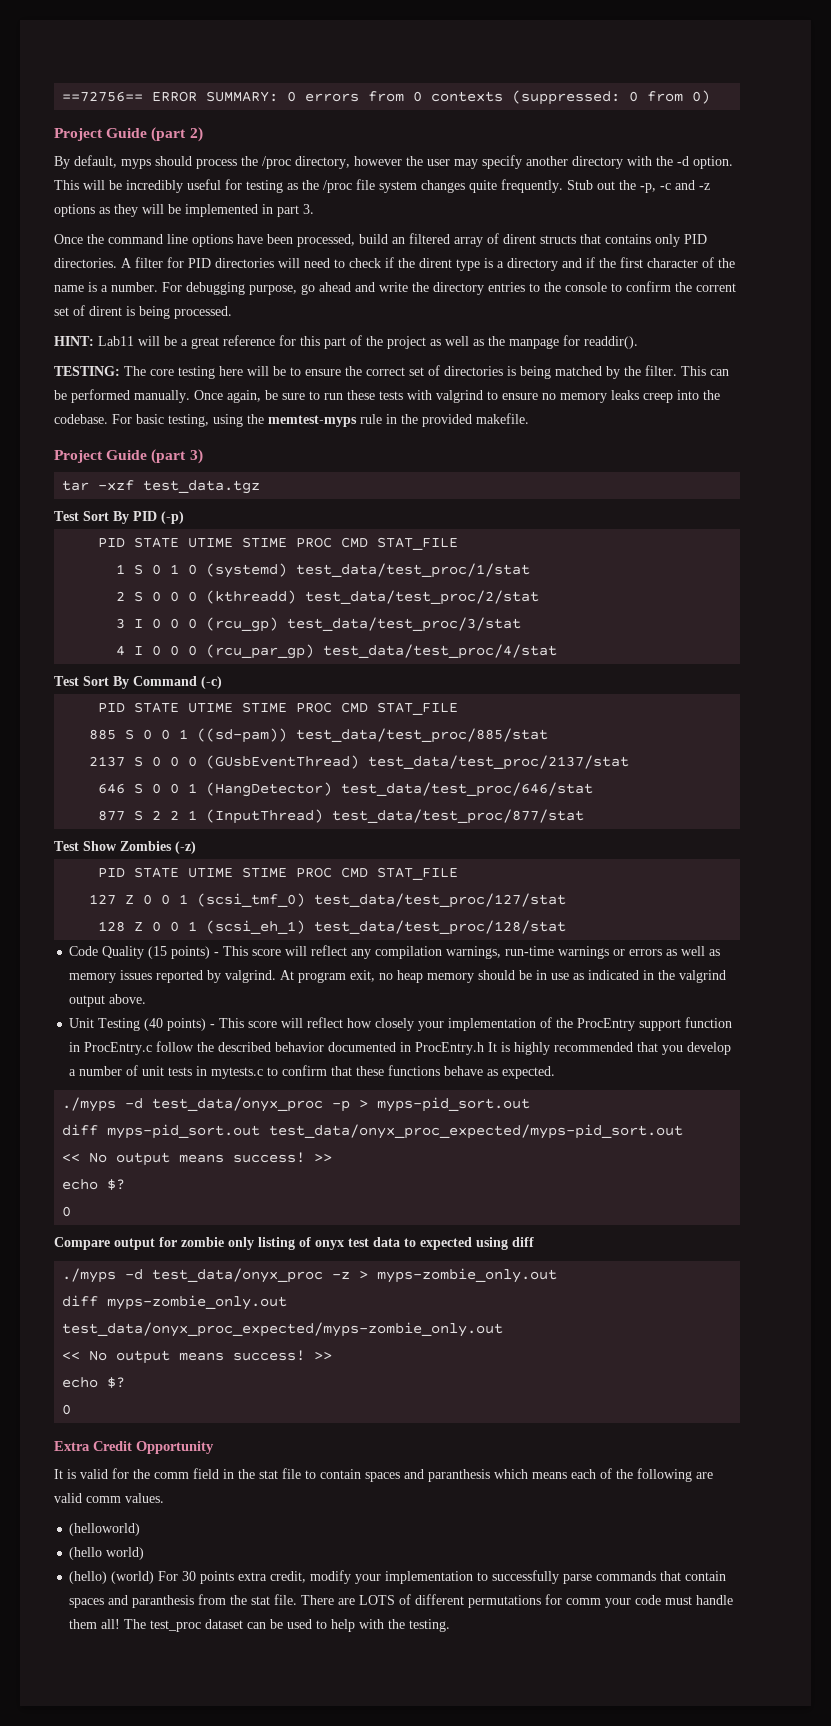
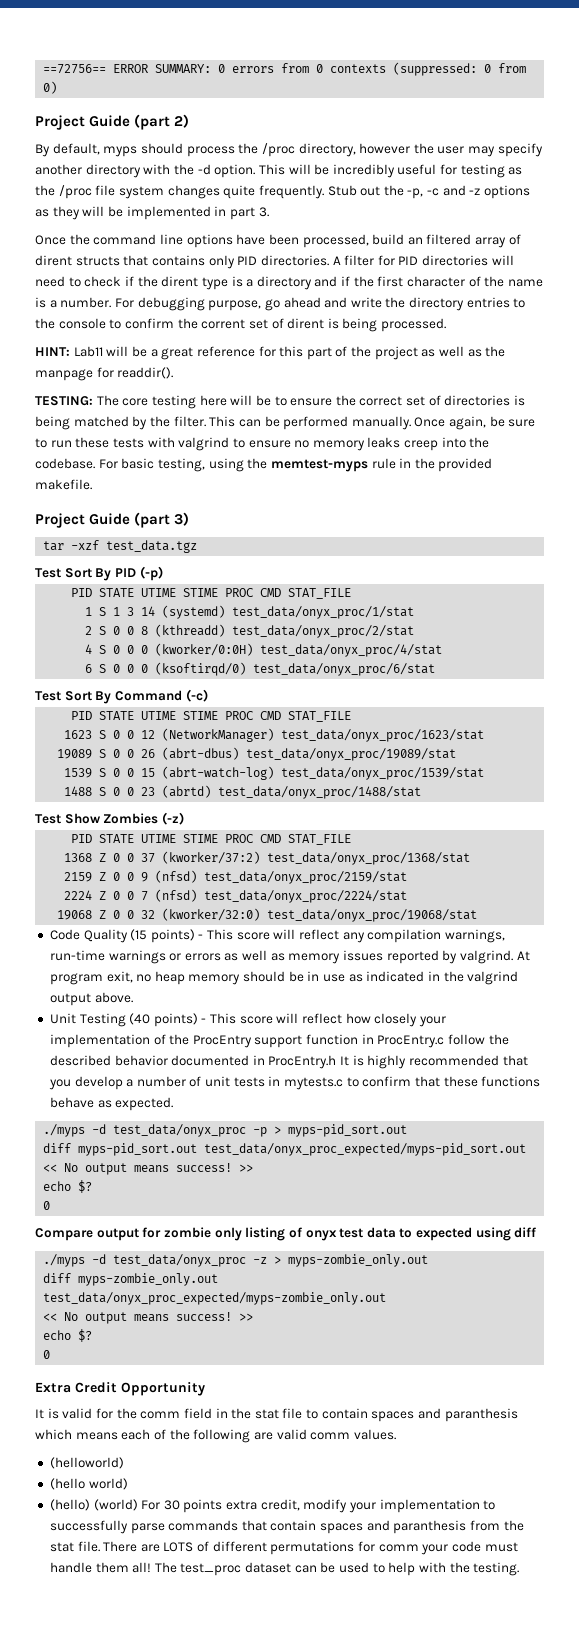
[152,563,531,578] 0 1 0 (systemd) test_data/test_proc/1/stat -> [113,605,415,619] 1 3 14 (systemd) test_data/onyx_proc/1/stat
[188,590,540,605] [116,617,522,632] [116,644,558,659] 0 (kthreadd) test_data/test_proc/2/stat // 3 I 0 0 0 (rcu_gp) test_data/test_proc/3/stat // 4 I 0 0 0 (rcu_par_gp) test_data/test_proc/4/stat -> [141,624,415,638] [85,643,443,657] [85,662,436,676] 8 (kthreadd) test_data/onyx_proc/2/stat // 4 S 0 0 0 (kworker/0:0H) test_data/onyx_proc/4/stat // 6 S 0 0 0 (ksoftirqd/0) test_data/onyx_proc/6/stat
[89,728,549,743] [89,755,630,770] [98,782,594,797] [98,809,585,824] 885 S 0 0 1 ((sd-pam)) test_data/test_proc/885/stat // 2137 S 0 0 0 (GUsbEventThread) test_data/test_proc/2137/stat // 646 S 0 0 1 (HangDetector) test_data/test_proc/646/stat // 877 S 2 2 1 (InputThread) test_data/test_proc/877/stat -> [64,728,485,742] [57,747,457,761] [64,766,485,780] [64,785,422,799] 1623 S 0 0 12 (NetworkManager) test_data/onyx_proc/1623/stat // 19089 S 0 0 26 (abrt-dbus) test_data/onyx_proc/19089/stat // 1539 S 0 0 15 (abrt-watch-log) test_data/onyx_proc/1539/stat // 1488 S 0 0 23 (abrtd) test_data/onyx_proc/1488/stat
[89,893,567,908] [98,920,567,935] 127 Z 0 0 1 (scsi_tmf_0) test_data/test_proc/127/stat // 128 Z 0 0 1 (scsi_eh_1) test_data/test_proc/128/stat -> [64,851,471,865] [64,870,408,884] [64,889,408,903] [57,908,478,922] 1368 Z 0 0 37 (kworker/37:2) test_data/onyx_proc/1368/stat // 2159 Z 0 0 9 (nfsd) test_data/onyx_proc/2159/stat // 2224 Z 0 0 7 (nfsd) test_data/onyx_proc/2224/stat // 19068 Z 0 0 32 (kworker/32:0) test_data/onyx_proc/19068/stat

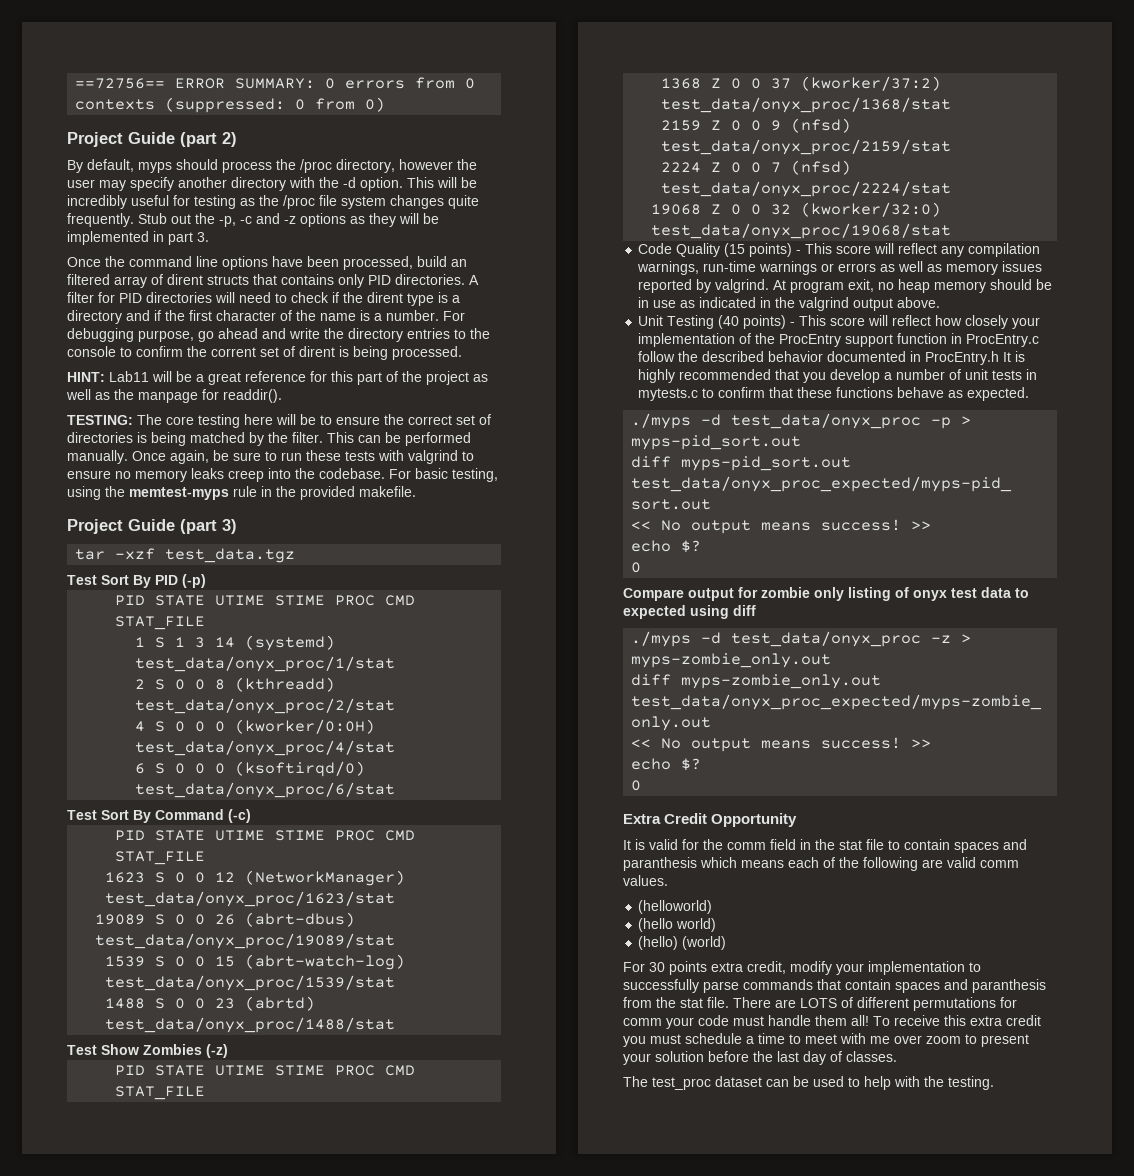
(138, 1505) none -> (727, 943) //
(152, 1567) none -> [873,1015,1041,1026] [623,1033,1029,1047] [623,1051,897,1065] To receive this extra credit you must schedule a time to meet with me over zoom to present your solution before the last day of classes. //

